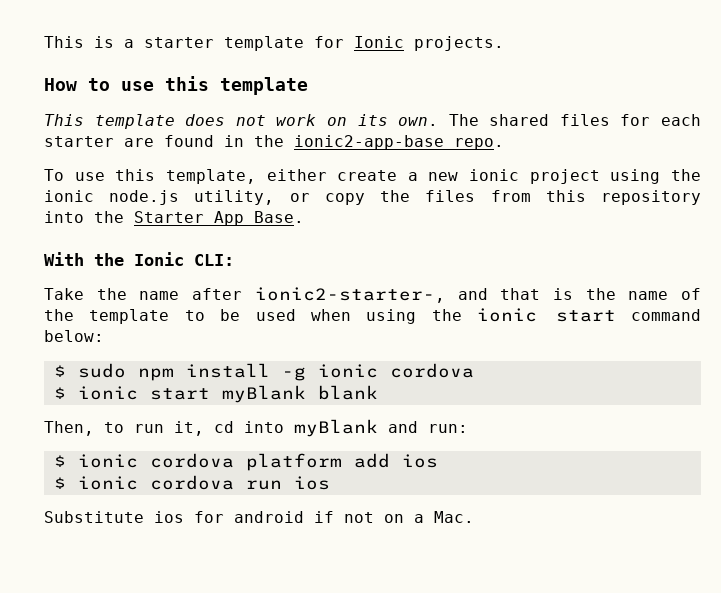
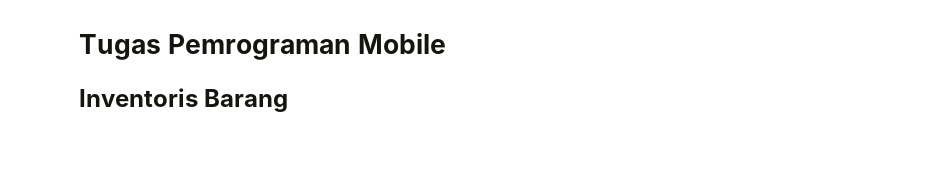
[44,36,504,51] [44,76,308,95] [44,114,701,129] [44,135,504,150] [44,169,701,184] [44,190,701,205] [44,211,304,226] [44,252,234,266] [44,287,701,303] [44,308,701,324] [44,330,104,342] [53,363,474,381] [53,385,378,403] [44,419,468,437] [53,453,438,471] [53,475,330,490] [44,511,474,523] This is a starter template for Ionic projects. // How to use this template // This template does not work on its own. The shared files for each starter are found in the ionic2-app-base repo. // To use this template, either create a new ionic project using the ionic node.js utility, or copy the files from this repository into the Starter App Base. // With the Ionic CLI: // Take the name after ionic2-starter-, and that is the name of the template to be used when using the ionic start command below: // $ sudo npm install -g ionic cordova // $ ionic start myBlank blank // Then, to run it, cd into myBlank and run: // $ ionic cordova platform add ios // $ ionic cordova run ios // Substitute ios for android if not on a Mac. -> [79,33,447,60] [79,88,289,112] Tugas Pemrograman Mobile // Inventoris Barang

